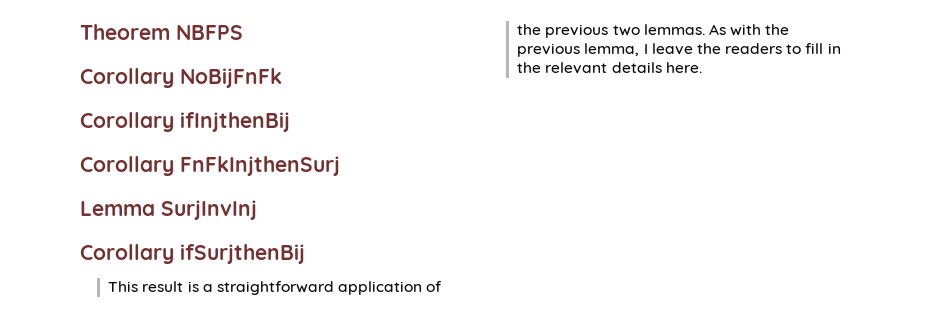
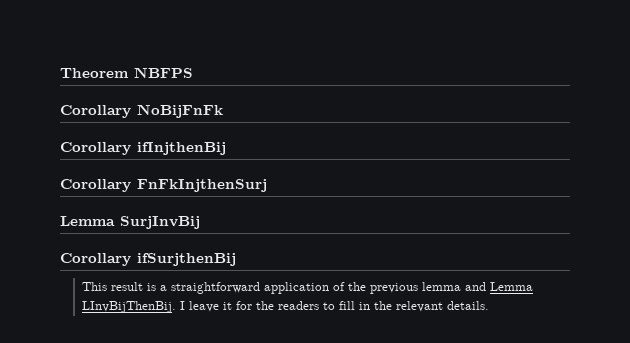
[161,200,257,220] SurjInvInj -> [120,216,200,229] SurjInvBij
[612,24,790,36] [517,43,693,57] two lemmas. As with the previous lemma, I leave -> [421,282,533,291] [81,301,252,313] lemma and Lemma LInvBijThenBij. I leave it for
[611,62,702,73] details here. -> [446,301,489,310] details.

